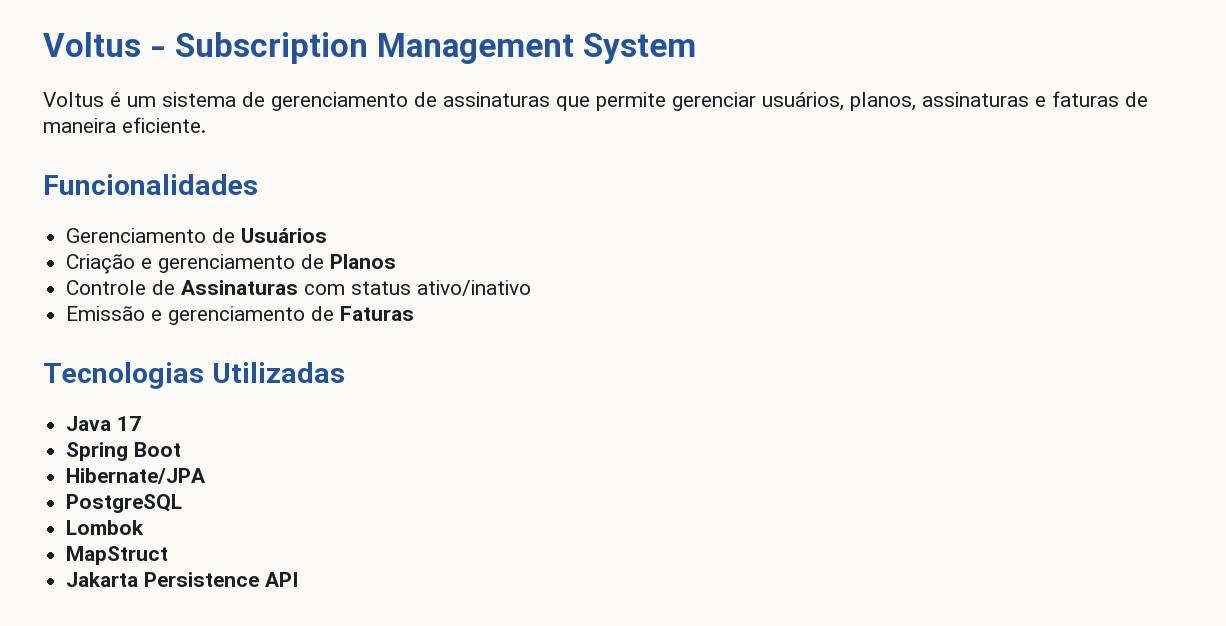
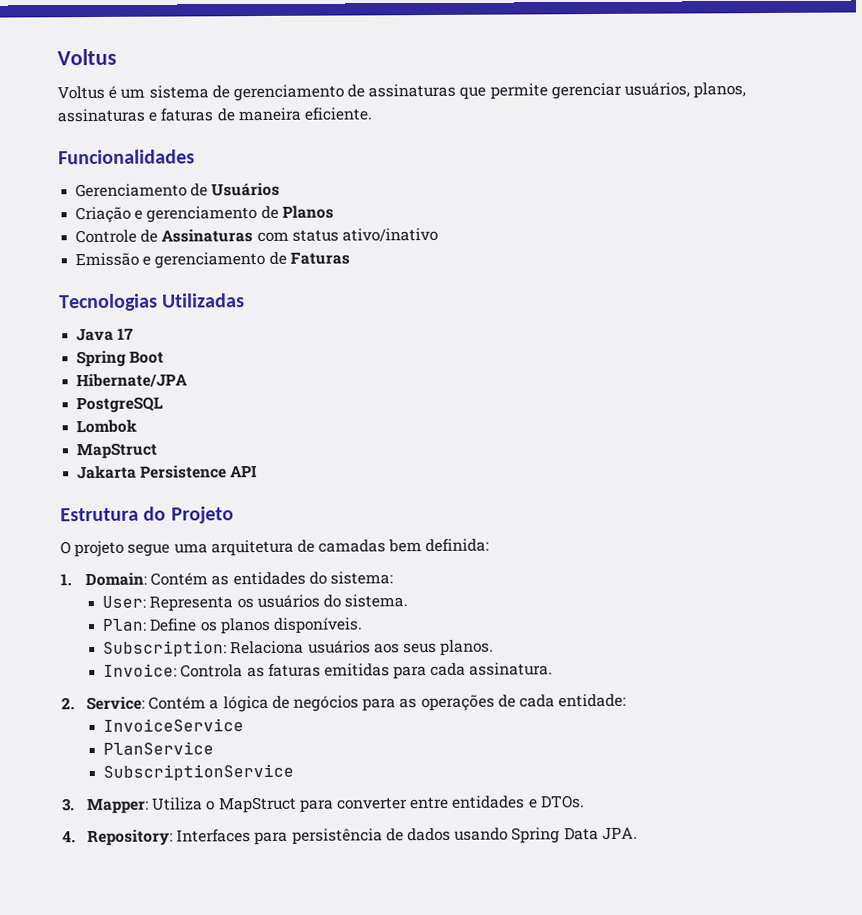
[43,32,696,64] Voltus - Subscription Management System -> [57,48,117,66] Voltus
(299, 579) none -> [60,506,234,524] [60,538,490,558] [60,571,394,587] [102,594,409,612] [102,617,363,635] [103,639,495,657] [103,662,554,680] [61,693,627,713] [103,718,245,732] [103,741,215,755] [103,763,295,781] [62,795,585,815] [62,826,638,847] // Estrutura do Projeto // O projeto segue uma arquitetura de camadas bem definida: // 1. Domain: Contém as entidades do sistema: // User: Representa os usuários do sistema. // Plan: Define os planos disponíveis. // Subscription: Relaciona usuários aos seus planos. // Invoice: Controla as faturas emitidas para cada assinatura. // 2. Service: Contém a lógica de negócios para as operações de cada entidade: // InvoiceService // PlanService // SubscriptionService // 3. Mapper: Utiliza o MapStruct para converter entre entidades e DTOs. // 4. Repository: Interfaces para persistência de dados usando Spring Data JPA.

